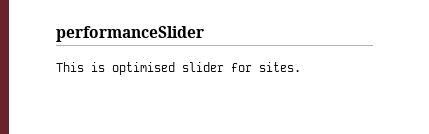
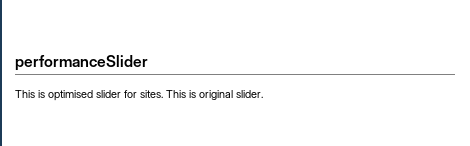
(301, 67) none -> [166,90,263,100] This is original slider.

